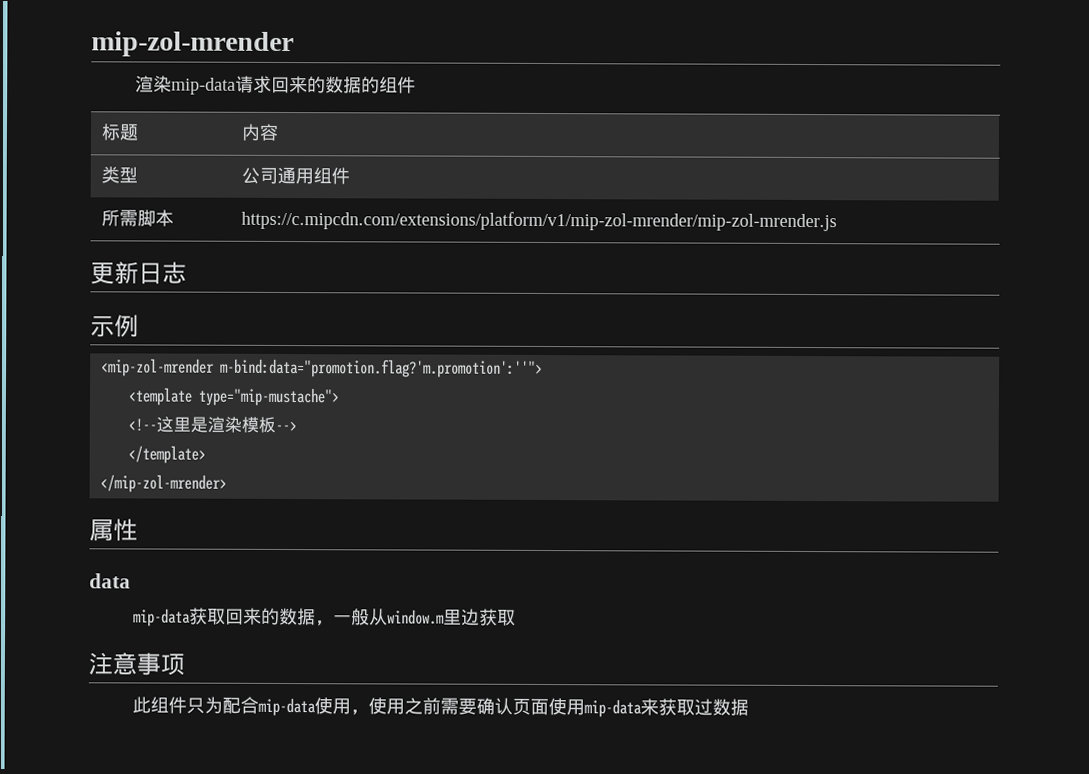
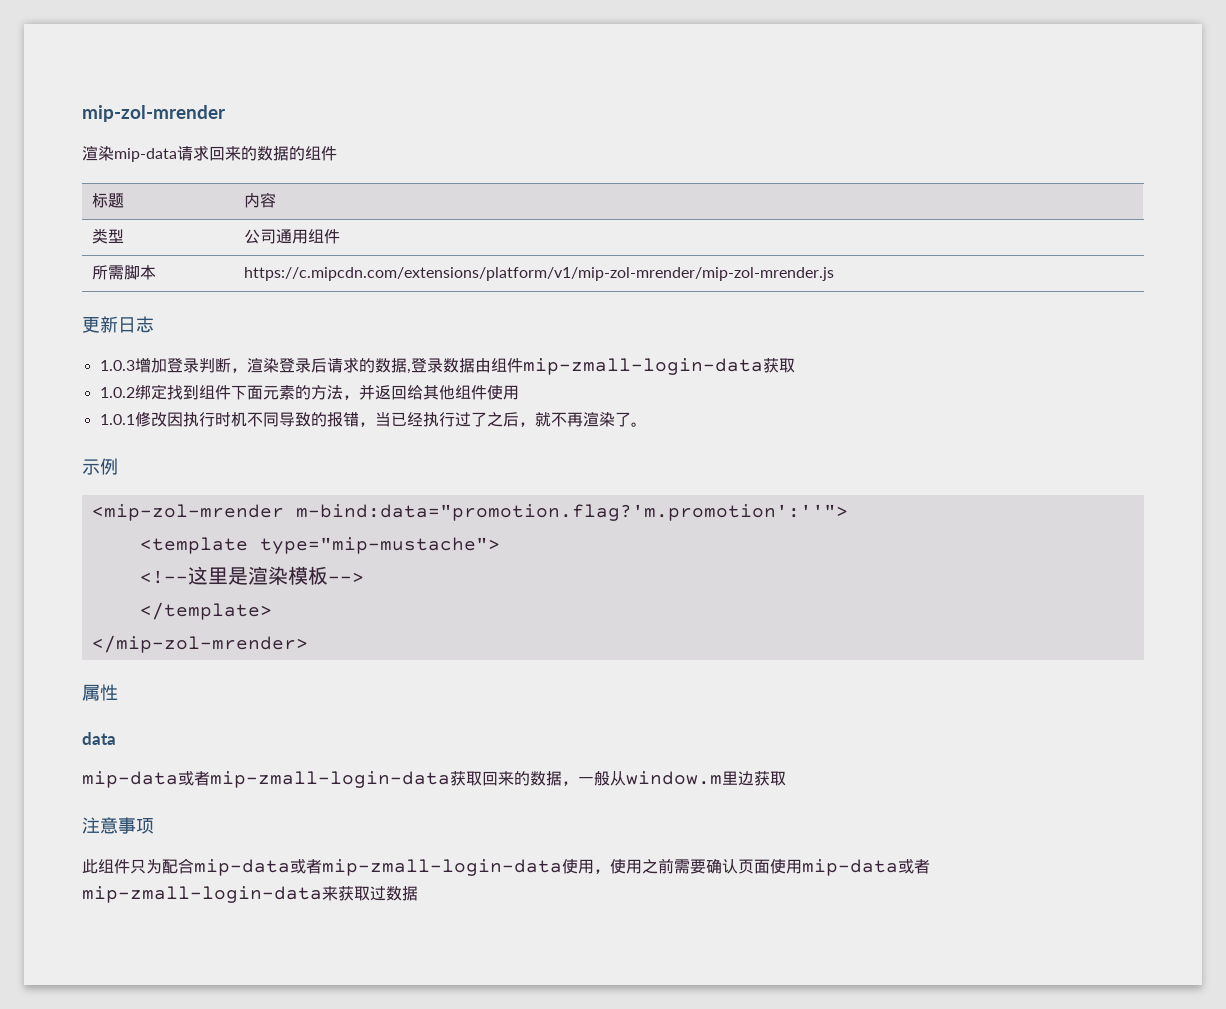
(187, 272) none -> [99,357,795,375] [99,384,519,400] [99,411,647,427] // 1.0.3增加登录判断，渲染登录后请求的数据,登录数据由组件mip-zmall-login-data获取 // 1.0.2绑定找到组件下面元素的方法，并返回给其他组件使用 // 1.0.1修改因执行时机不同导致的报错，当已经执行过了之后，就不再渲染了。
(191, 617) none -> [178,771,450,788] 或者mip-zmall-login-data
(316, 707) none -> [290,859,562,876] 或者mip-zmall-login-data
(642, 708) none -> [898,859,930,874] [82,886,322,903] 或者mip-zmall-login-data

